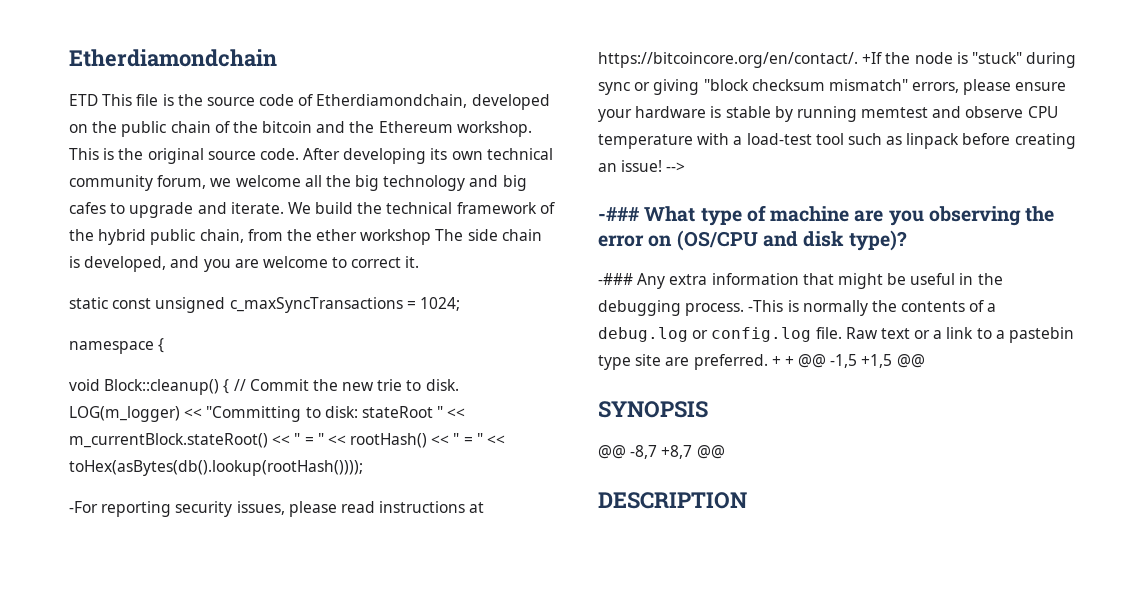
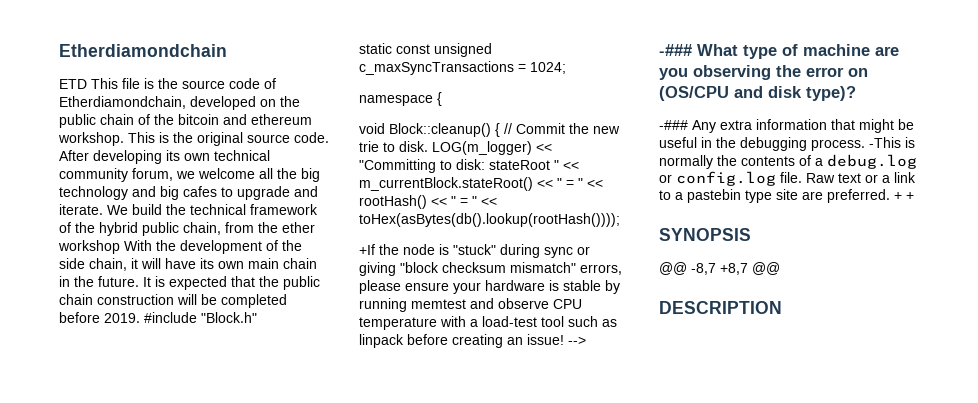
[349,121,453,133] the Ethereum -> [251,114,312,125] ethereum
[435,229,542,241] [69,256,420,272] The side chain is developed, and you are welcome to correct it. -> [124,240,302,254] [59,258,317,271] [59,276,320,290] [59,294,287,308] [59,312,257,323] With the development of the side chain, it will have its own main chain in the future. It is expected that the public chain construction will be completed before 2019. #include "Block.h"
[69,501,485,517] [598,52,858,68] -For reporting security issues, please read instructions at https://bitcoincore.org/en/contact/. -> (620, 220) none
[798,354,925,368] @@ -1,5 +1,5 @@ -> (914, 196) none

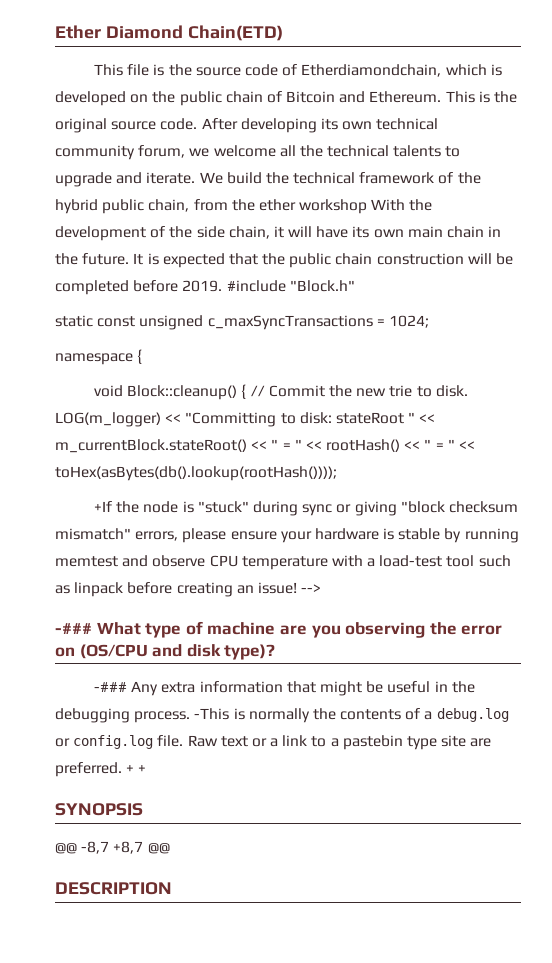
[59,44,227,57] [59,79,87,89] Etherdiamondchain // ETD -> [55,25,283,41] Ether Diamond Chain(ETD) //
(186, 102) none -> [445,64,502,76] which is
[154,114,312,125] [58,132,124,146] the bitcoin and ethereum workshop. -> [286,91,442,103] Bitcoin and Ethereum.
[301,168,320,182] [59,186,217,200] big technology and big cafes -> [327,145,442,157] technical talents

